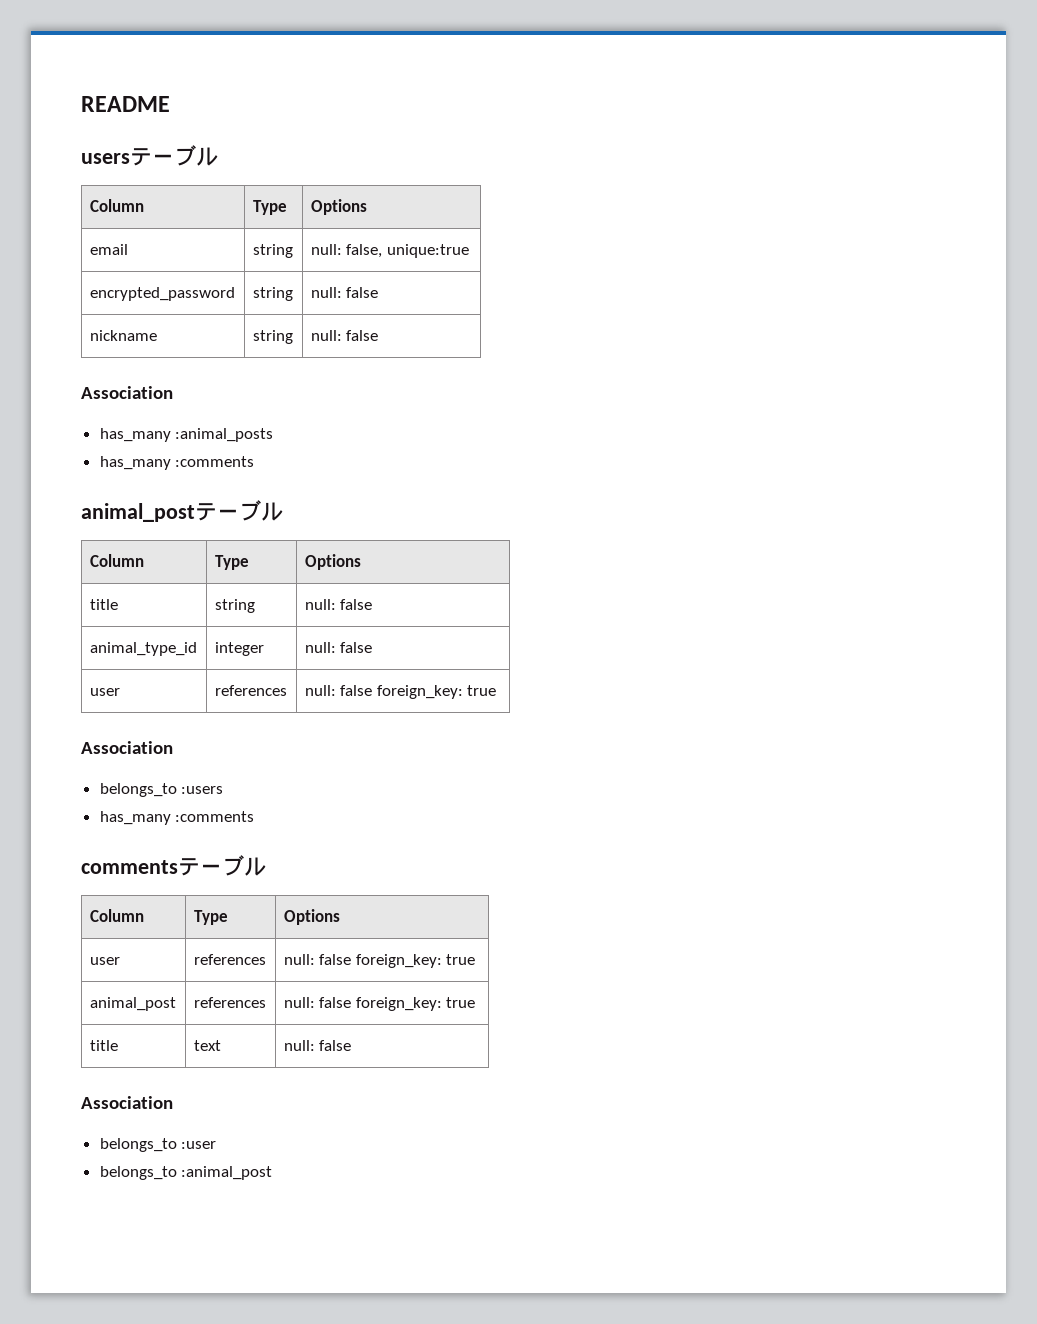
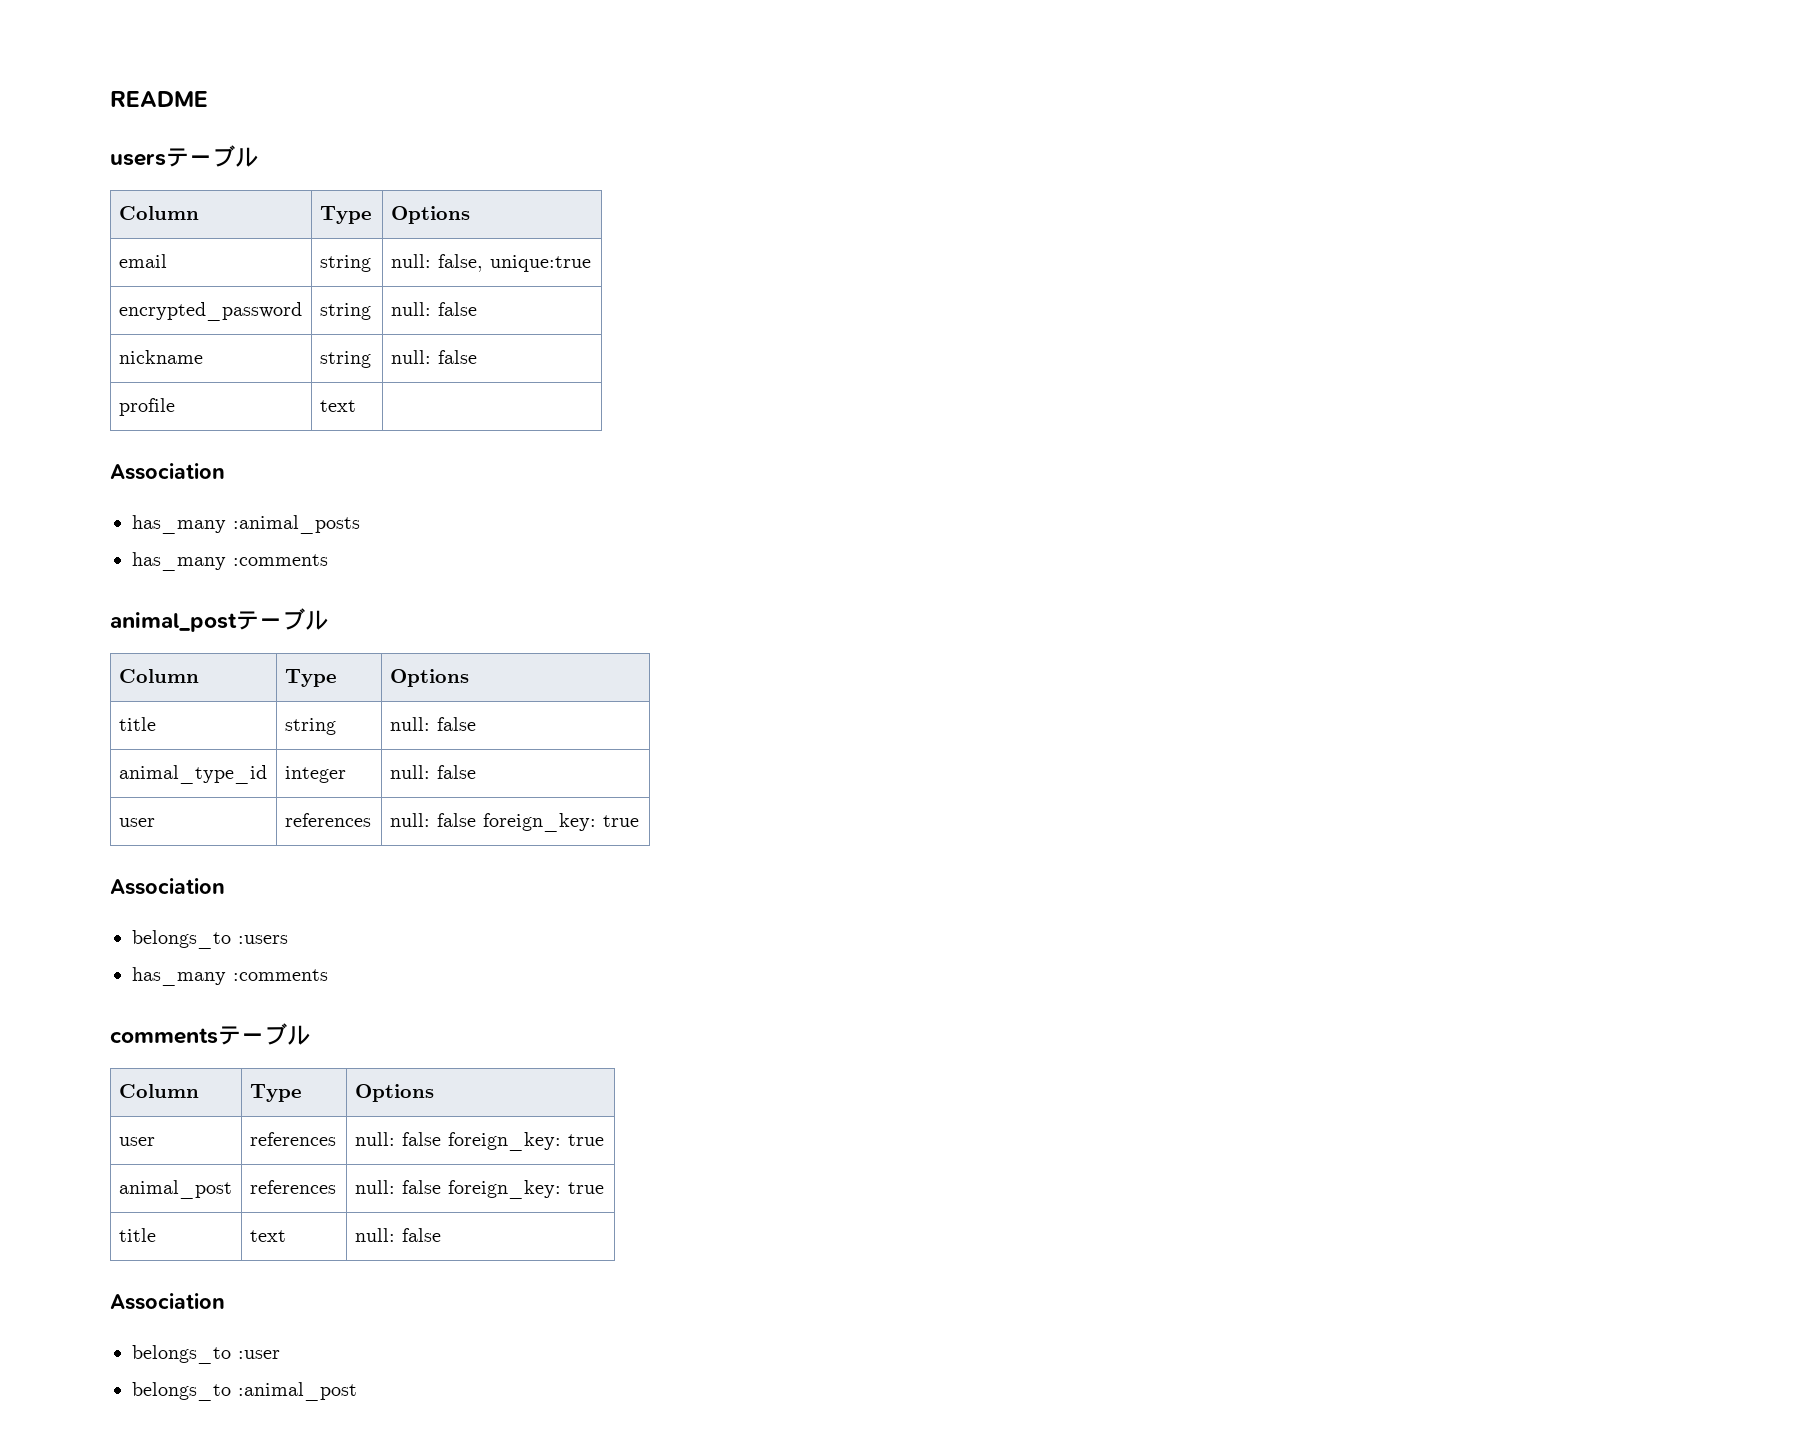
(379, 335) none -> [118,398,175,416] [319,400,356,412] // profile | text |

